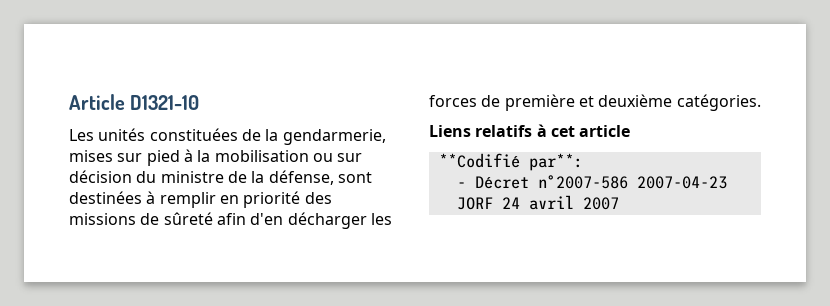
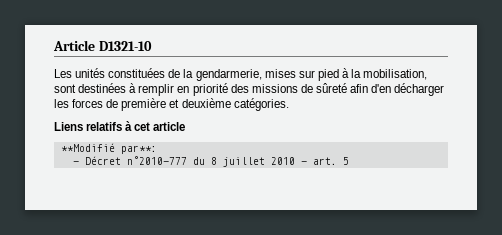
[214,150,363,162] [69,170,334,185] mobilisation ou sur décision du ministre de la défense, -> [363,69,428,80] mobilisation,
[438,153,520,168] **Codifié -> [60,143,115,152] **Modifié
[537,175,727,189] [456,195,619,210] n°2007-586 2007-04-23 JORF 24 avril 2007 -> [126,156,349,167] n°2010-777 du 8 juillet 2010 - art. 5

